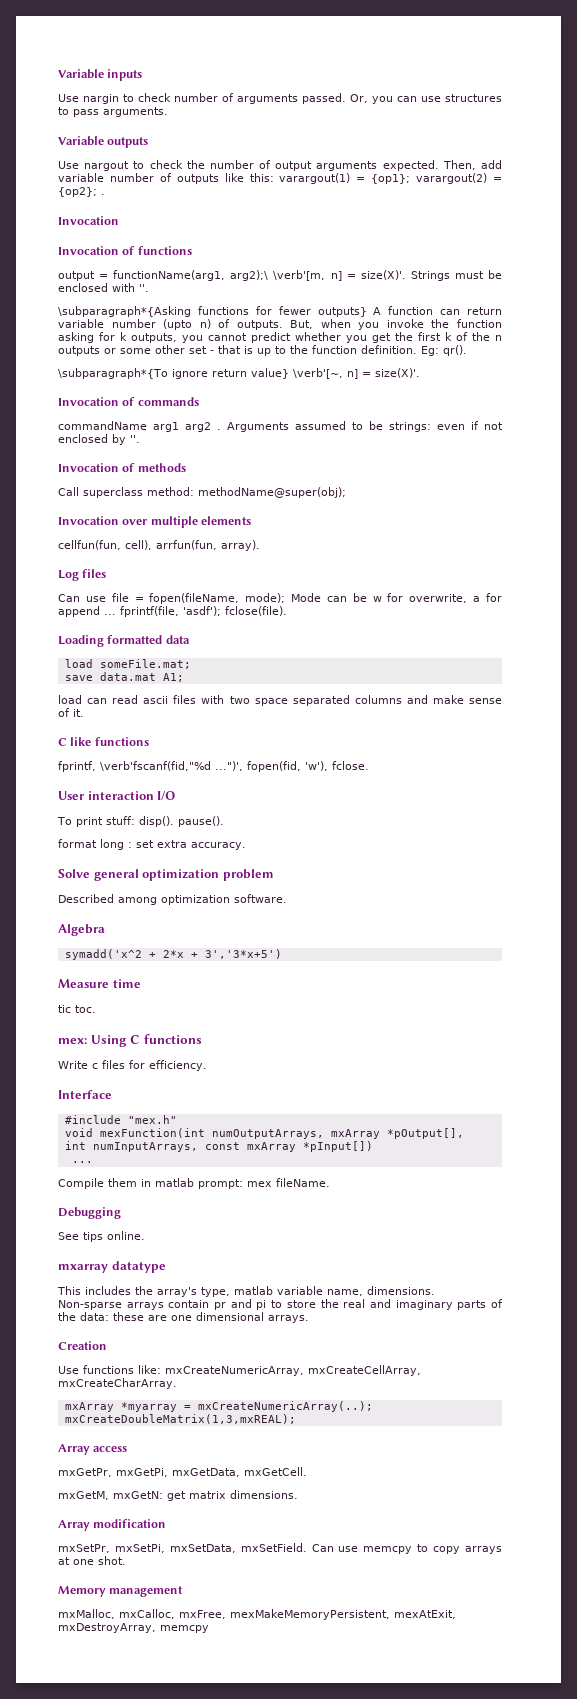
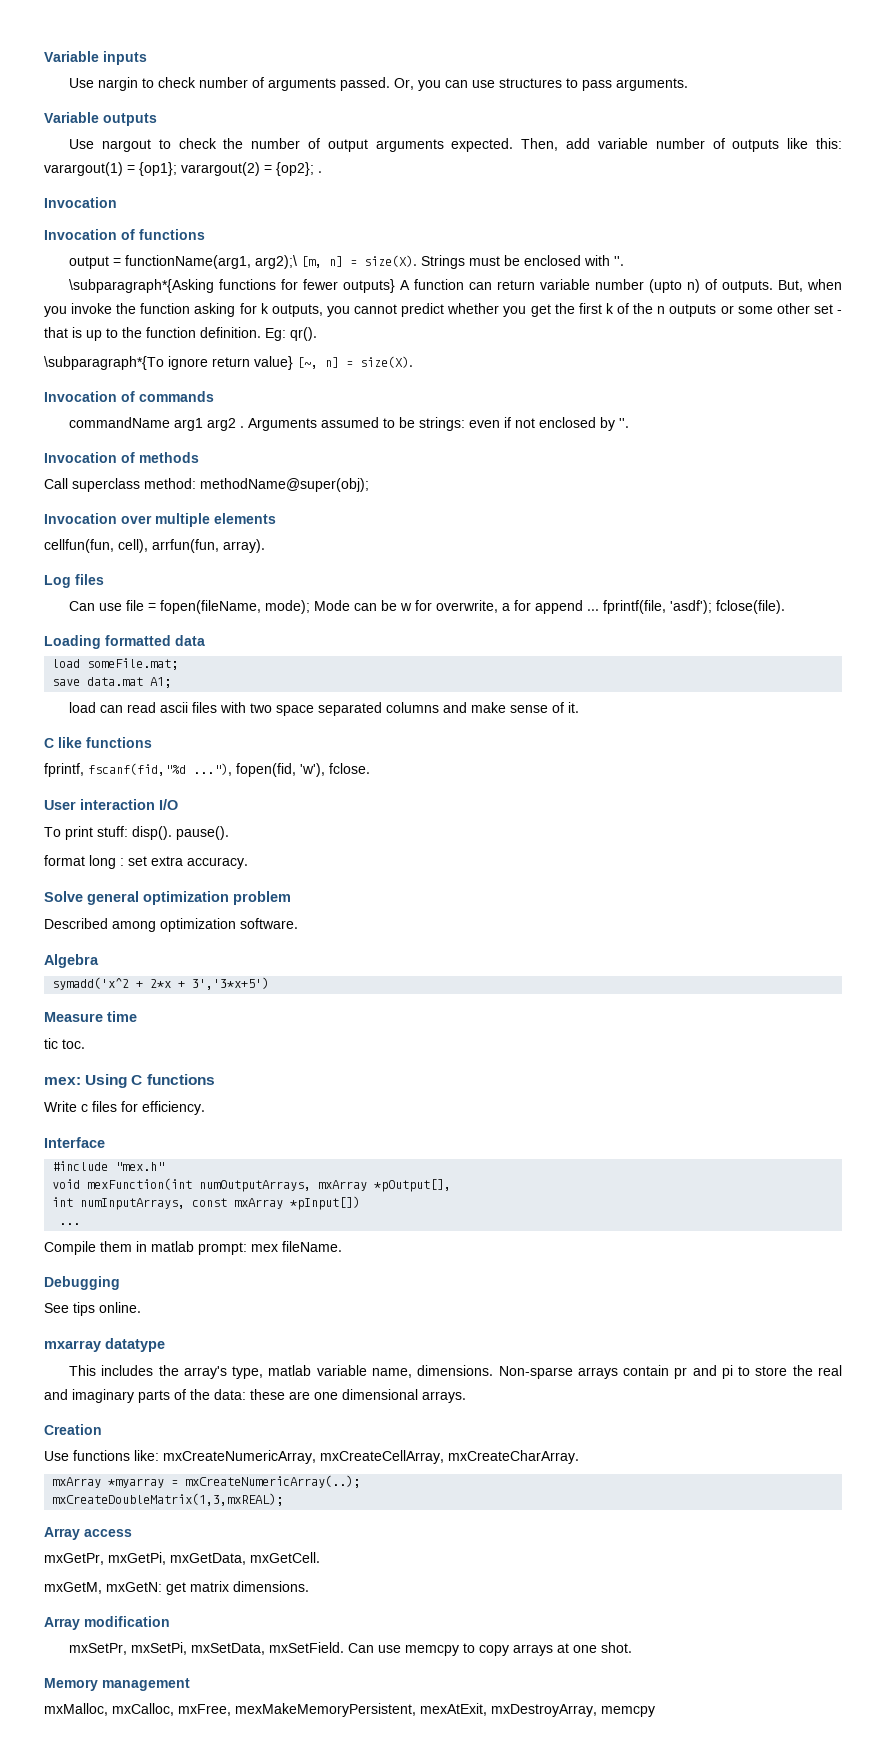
[273,270,406,281] \verb'[m, n] = size(X)'. -> [301,255,418,268] [m, n] = size(X).
[292,368,420,379] \verb'[~, n] = size(X)'. -> [297,356,413,369] [~, n] = size(X).
[100,761,243,771] \verb'fscanf(fid,"%d ...")', -> [88,763,232,776] fscanf(fid,"%d ..."),

